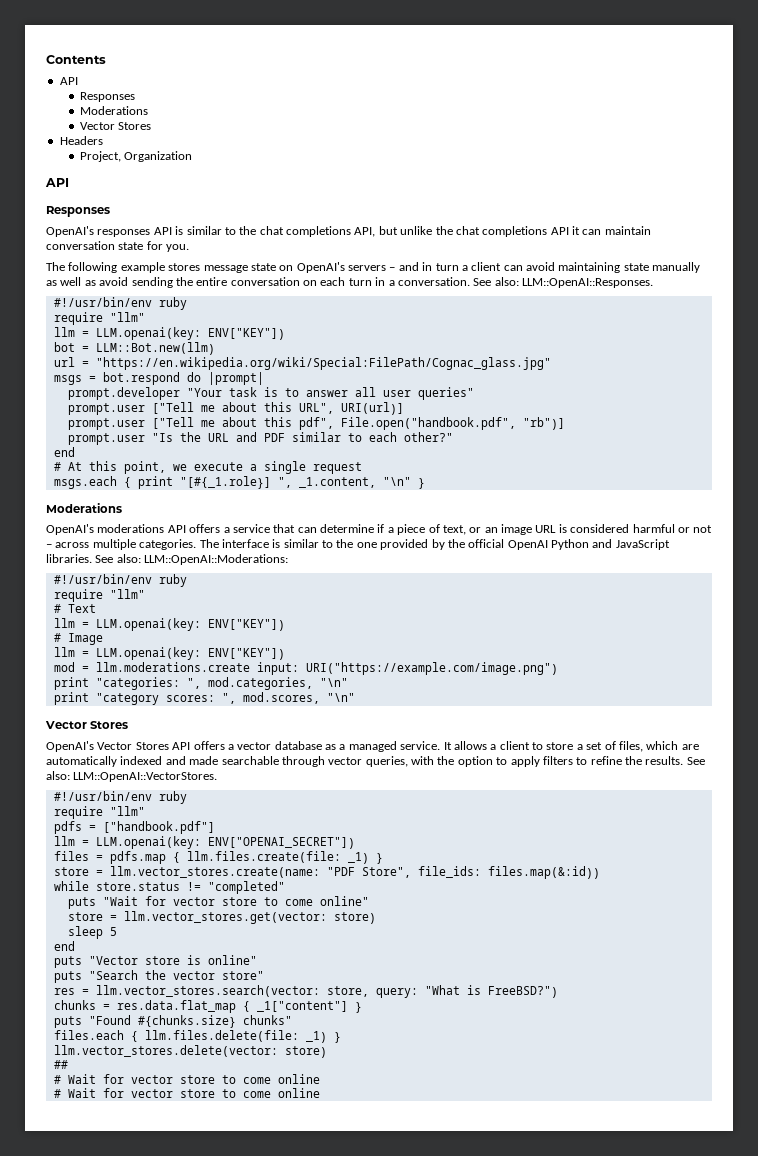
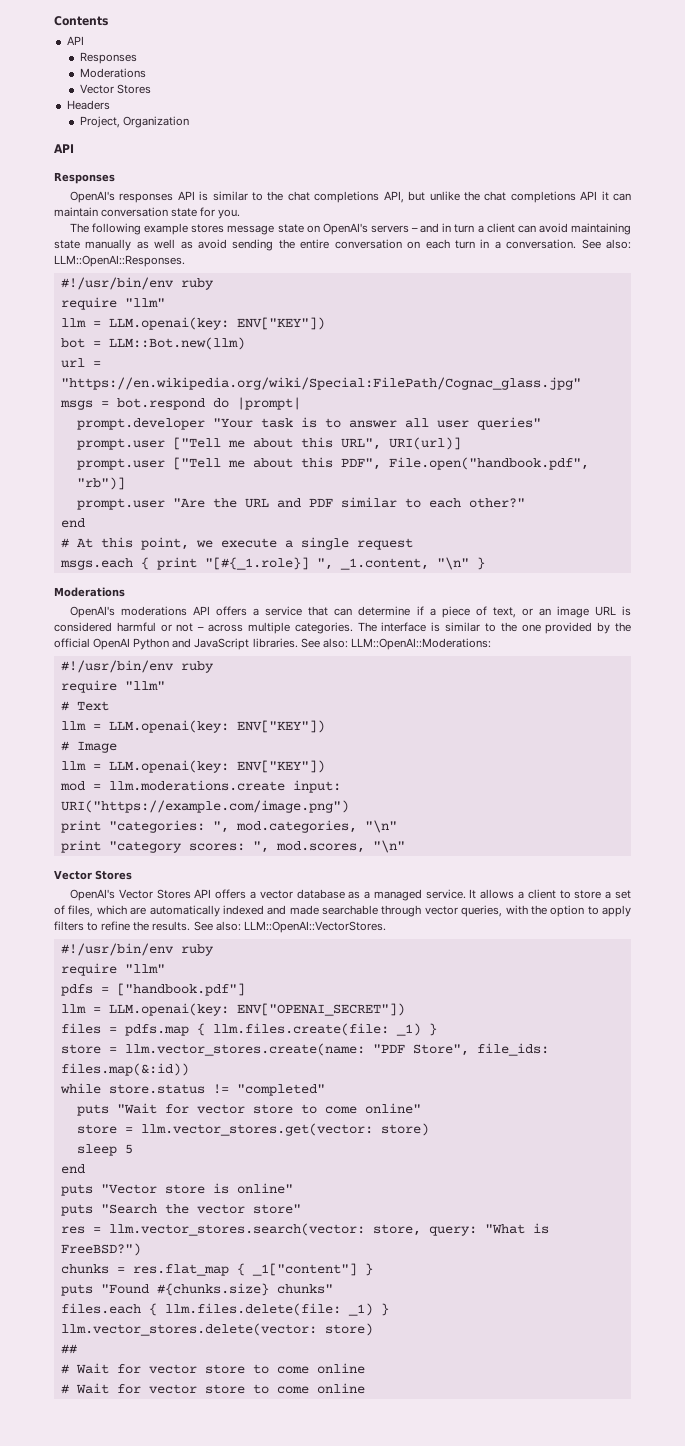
[298,417,334,430] pdf", -> [340,458,381,470] PDF",
[151,433,173,442] "Is -> [172,498,205,508] "Are
[116,1000,236,1013] res.data.flat_map -> [132,1264,229,1276] res.flat_map

